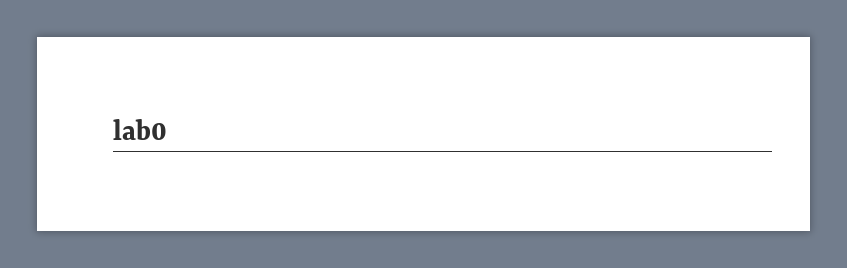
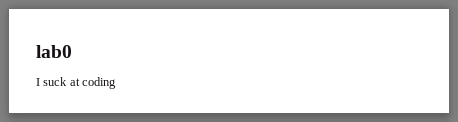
(167, 129) none -> [36,77,117,89] // I suck at coding

